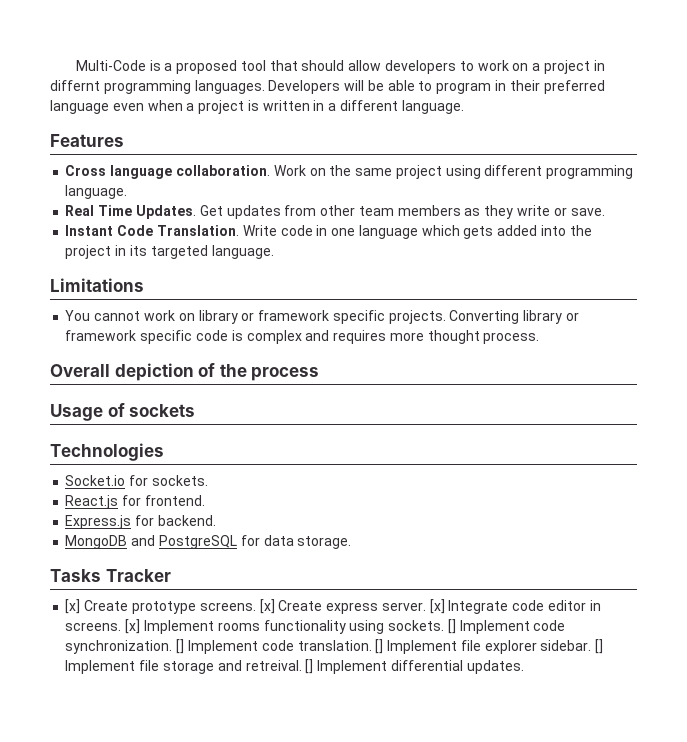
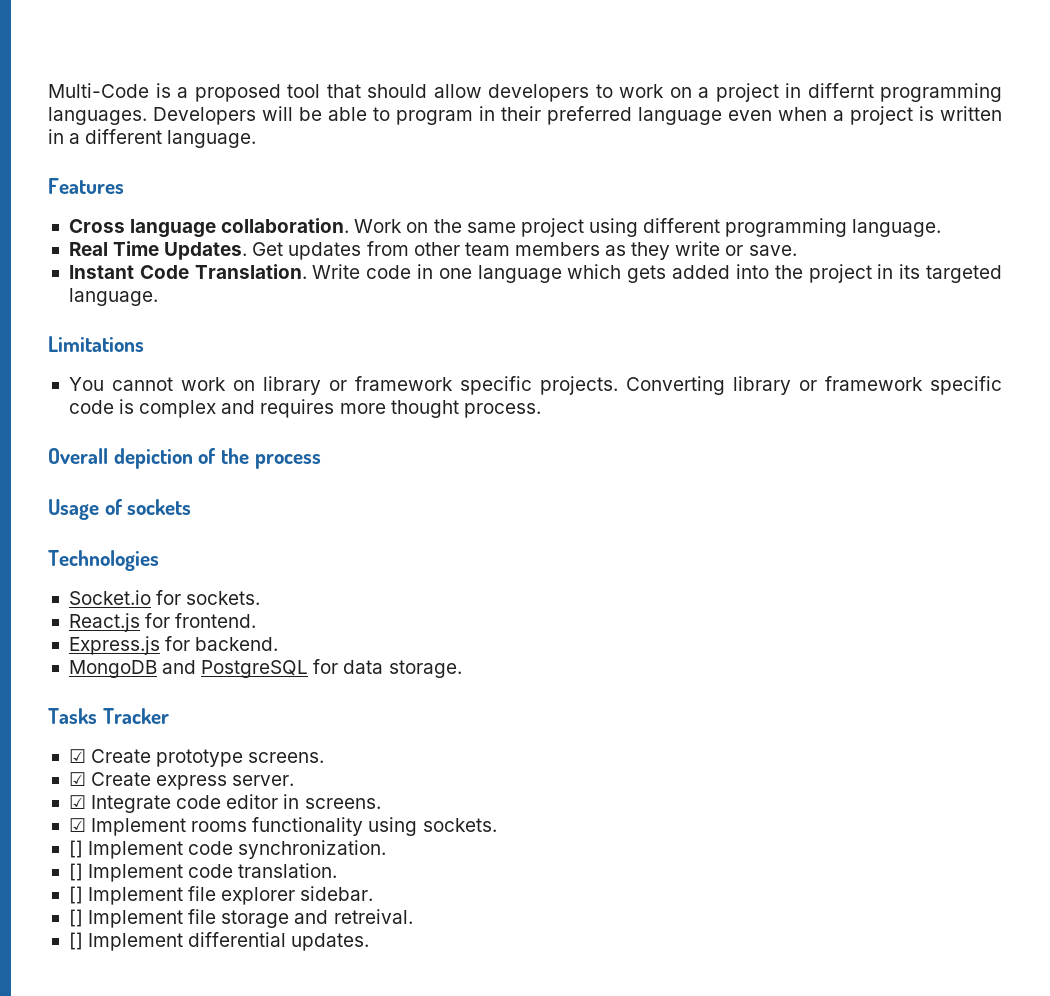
[65,599,81,614] [x] -> [68,749,86,763] ☑
[259,599,275,614] [x] -> [68,772,86,786] // ☑
[429,599,445,614] [x] -> [68,795,86,809] // ☑
[125,619,141,634] [x] -> [68,818,86,832] // ☑
(445, 625) none -> (497, 825) //
(173, 647) none -> (387, 849) //
(372, 645) none -> (338, 870) //
(592, 645) none -> (374, 893) //
(302, 665) none -> (413, 916) //

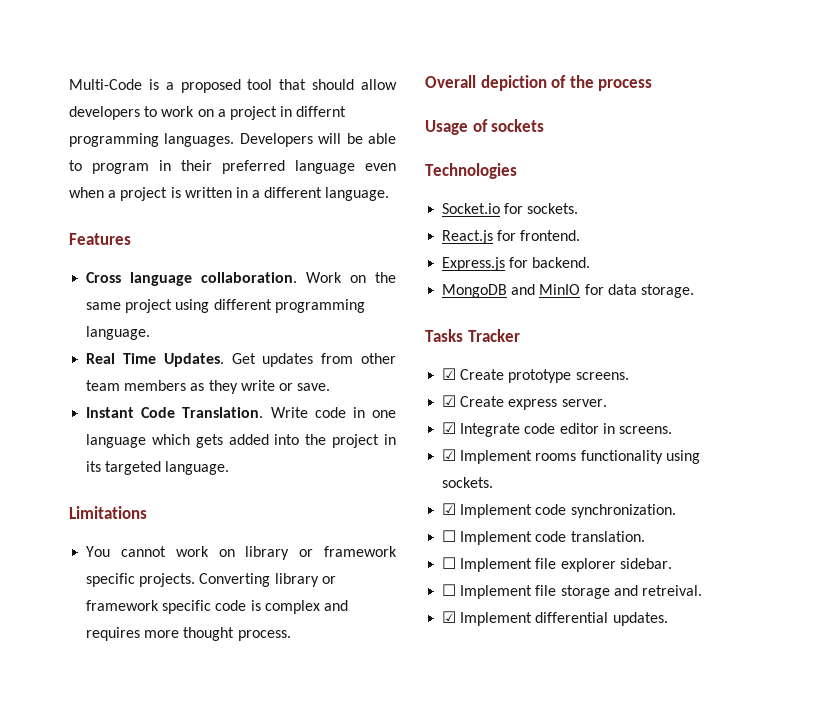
[201,660,309,678] PostgreSQL -> [539,284,581,295] MinIO
[68,840,83,858] [] -> [442,503,457,515] ☑
[68,863,83,881] [] -> [442,530,457,542] ☐
[68,886,83,904] [] -> [442,557,457,569] ☐
[68,909,83,927] [] -> [442,584,457,596] ☐
[68,932,83,950] [] -> [442,611,457,623] ☑

